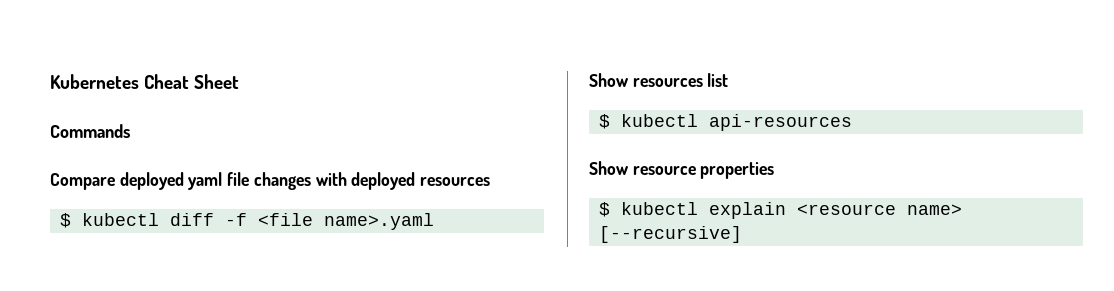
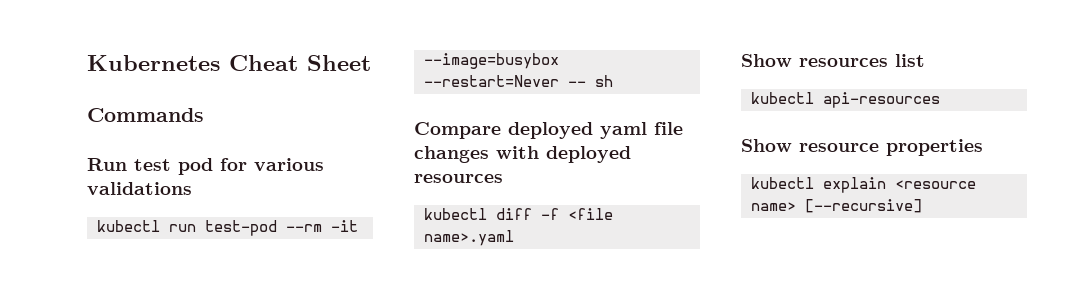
(130, 131) none -> [87,158,324,175] [87,182,192,195] [96,220,358,236] [423,53,559,69] [423,75,613,87] // Run test pod for various validations // kubectl run test-pod --rm -it --image=busybox --restart=Never -- sh
[59,213,71,228] $ -> (503, 178) none
[598,114,610,129] $ -> (925, 60) none
[598,202,610,217] $ -> (983, 147) none

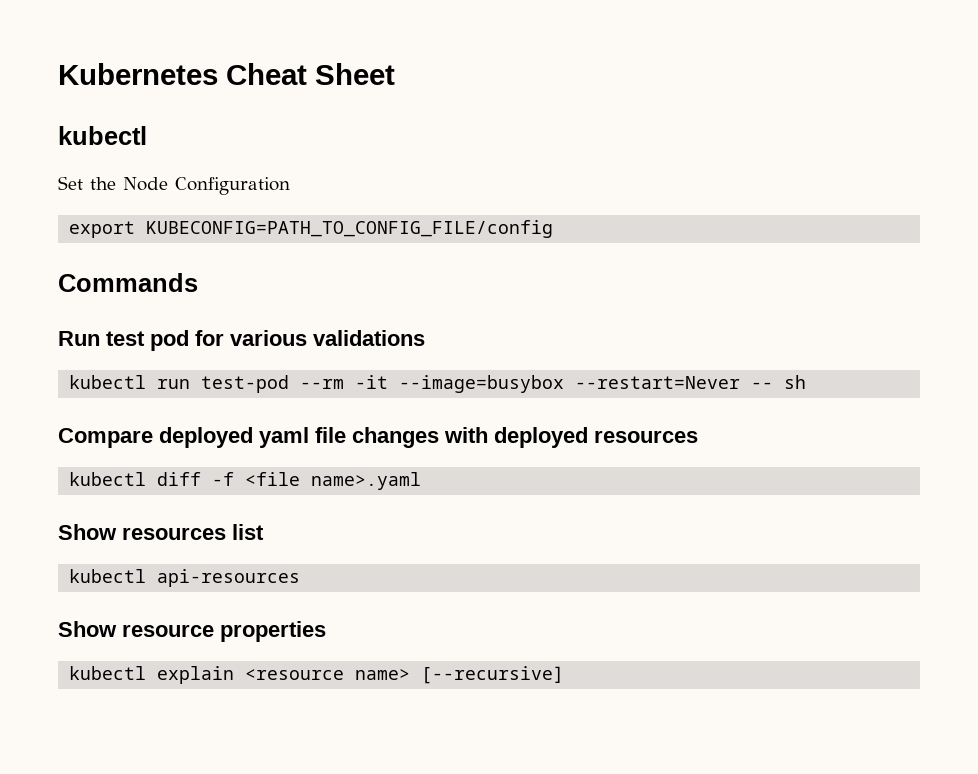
(371, 63) none -> [58,126,147,145] [58,176,290,195] [69,220,554,238] // kubectl // Set the Node Configuration // export KUBECONFIG=PATH_TO_CONFIG_FILE/config

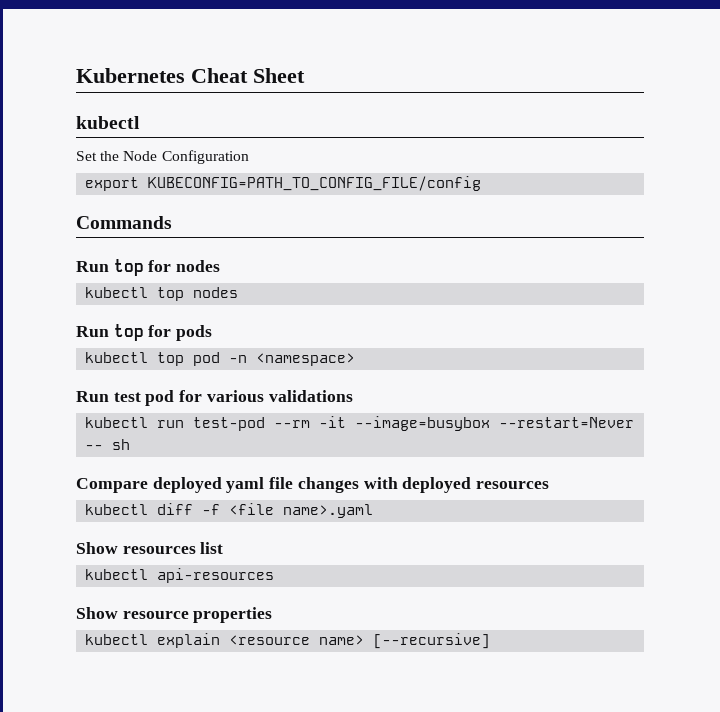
(198, 282) none -> [76,259,221,276] [85,287,239,301] [76,324,213,341] [85,352,356,366] // Run top for nodes // kubectl top nodes // Run top for pods // kubectl top pod -n <namespace>

